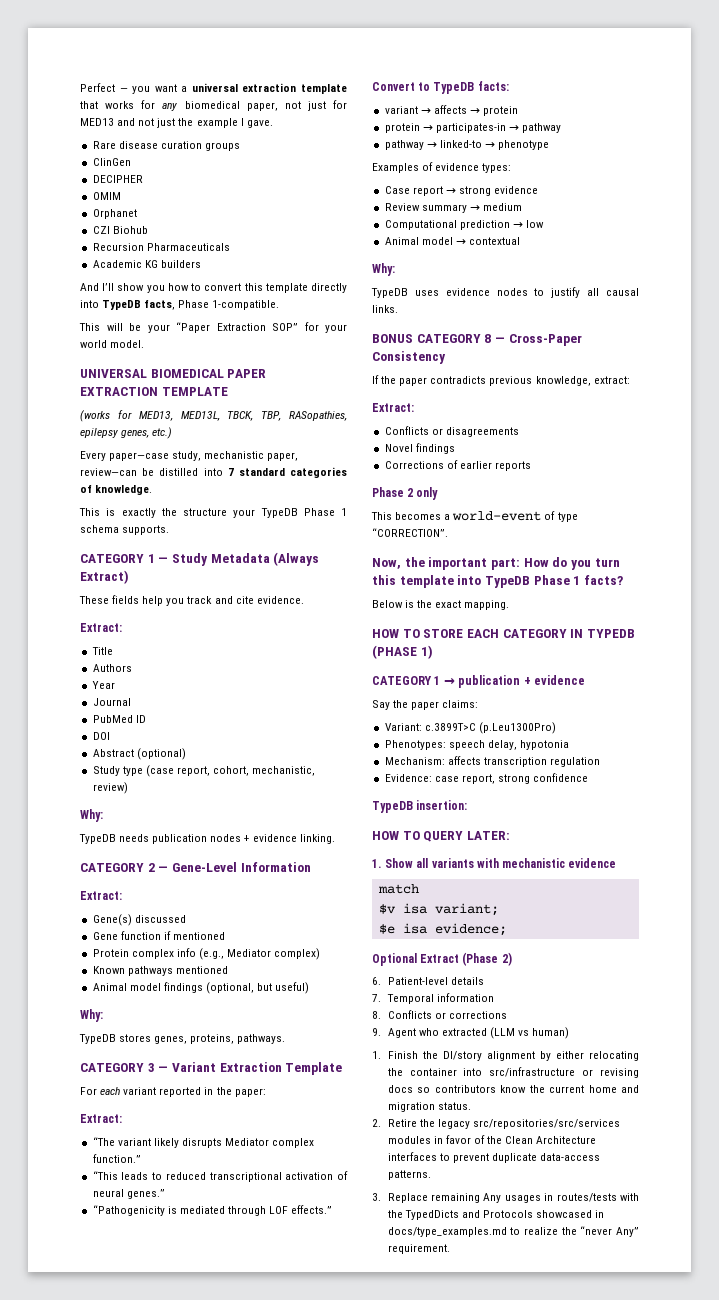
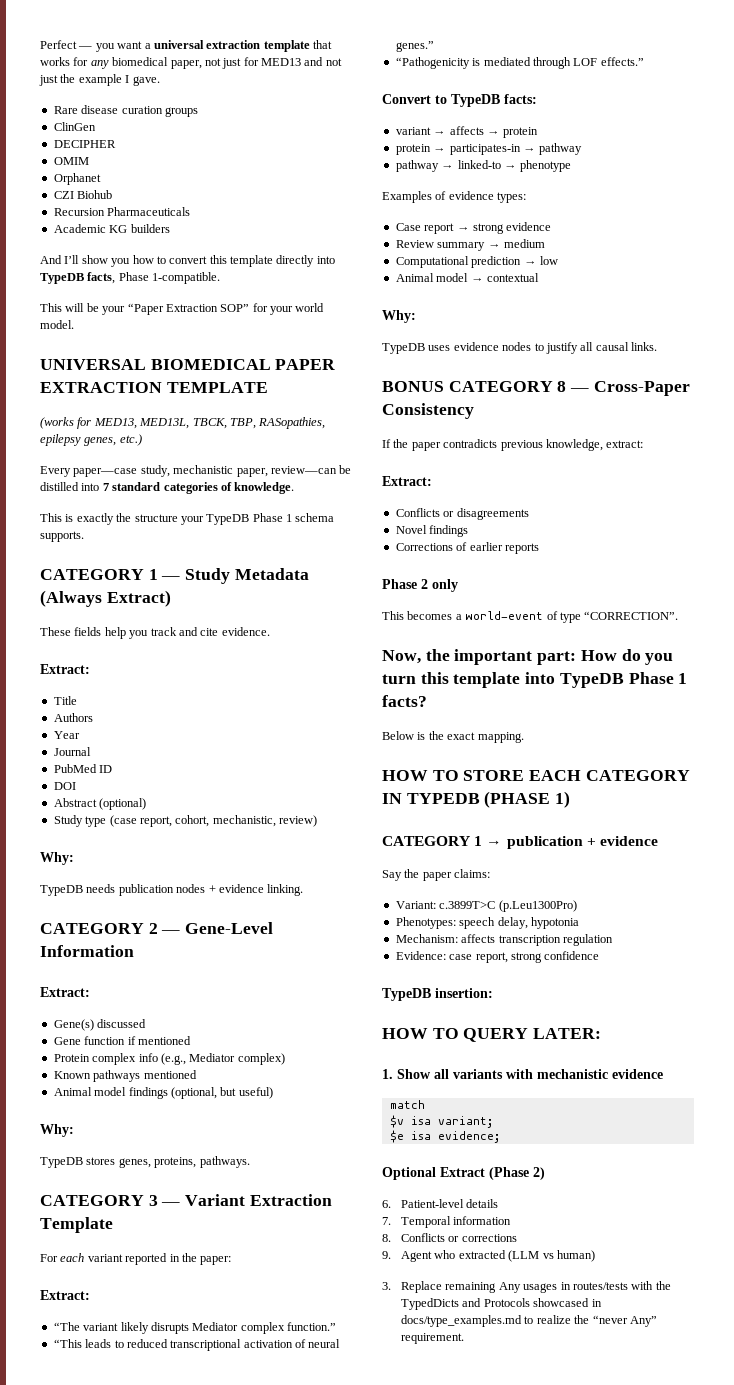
[372,1051,639,1061] [387,1067,639,1078] [387,1085,639,1093] [387,1102,471,1112] [372,1119,620,1129] [387,1135,597,1144] [387,1152,601,1163] [387,1170,431,1180] // 1. Finish the DI/story alignment by either relocating the container into src/infrastructure or revising docs so contributors know the current home and migration status. // 2. Retire the legacy src/repositories/src/services modules in favor of the Clean Architecture interfaces to prevent duplicate data-access patterns. -> (595, 1256) none

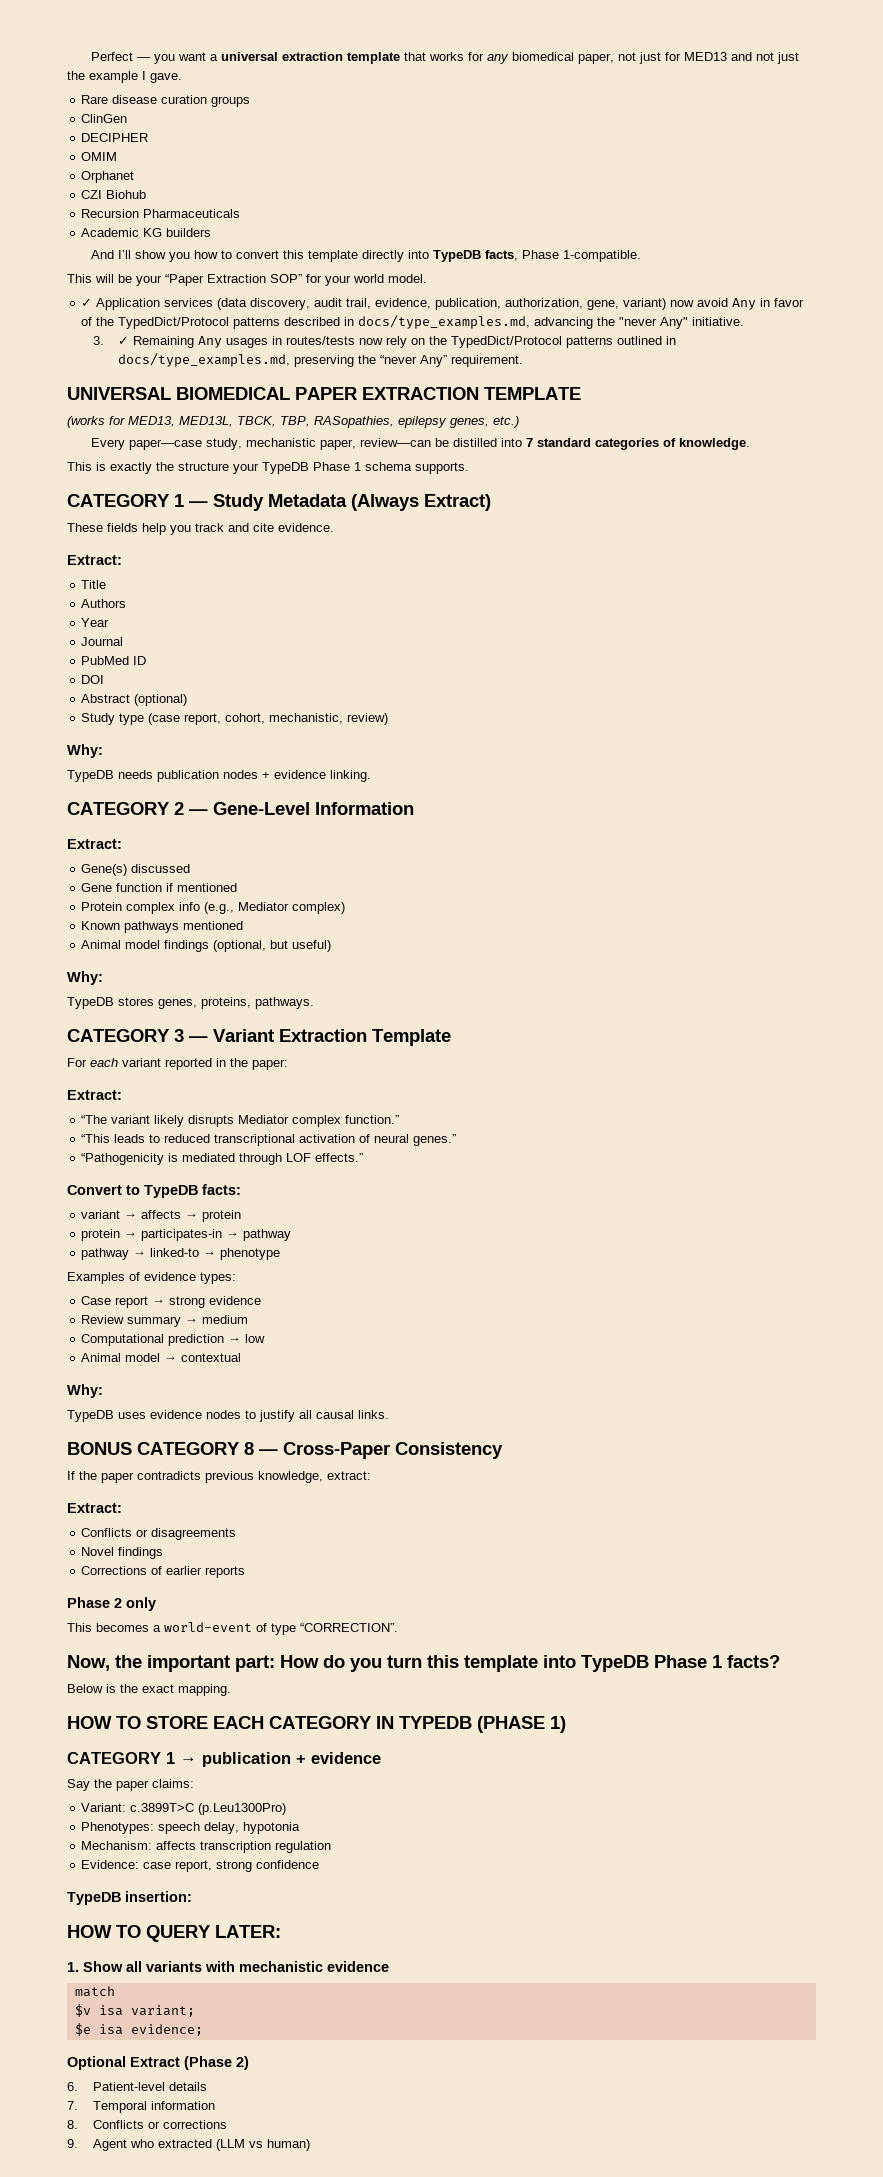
(74, 324) none -> [81,298,805,310] [81,315,745,329] [92,336,677,348] [118,353,524,367] // ✓ Application services (data discovery, audit trail, evidence, publication, authorization, gene, variant) now avoid Any in favor of the TypedDict/Protocol patterns described in docs/type_examples.md, advancing the "never Any" initiative. // 3. ✓ Remaining Any usages in routes/tests now rely on the TypedDict/Protocol patterns outlined in docs/type_examples.md, preserving the “never Any” requirement.
[382,1281,671,1293] [401,1298,602,1310] [401,1315,657,1327] [401,1333,465,1344] // 3. Replace remaining Any usages in routes/tests with the TypedDicts and Protocols showcased in docs/type_examples.md to realize the “never Any” requirement. -> (310, 2145) none

